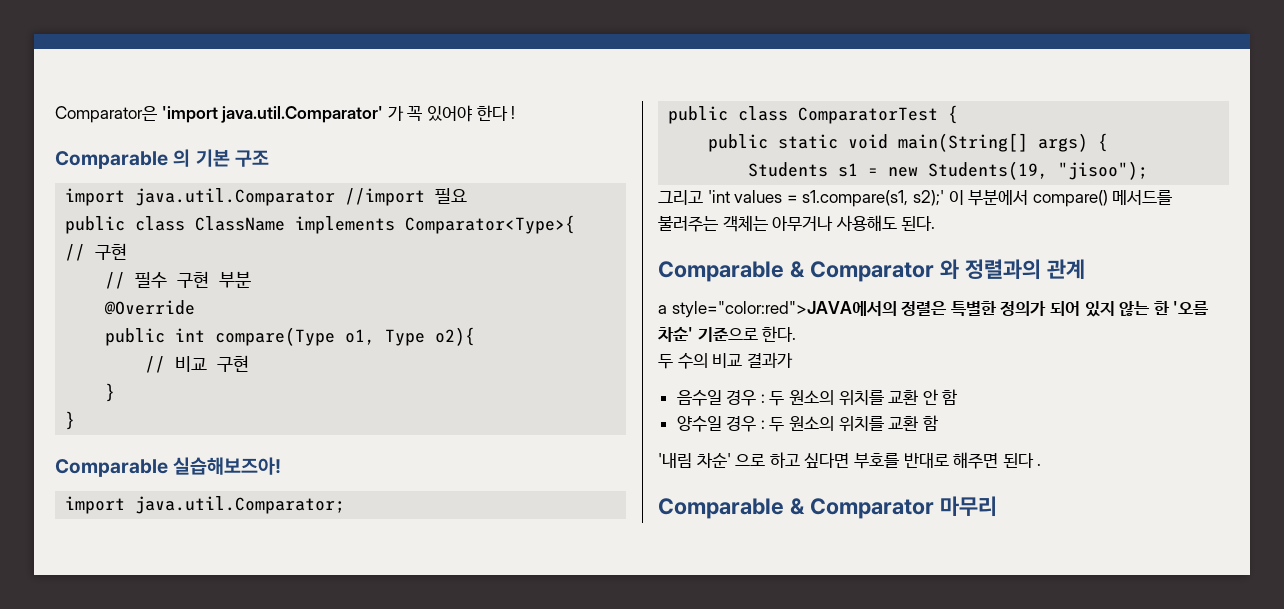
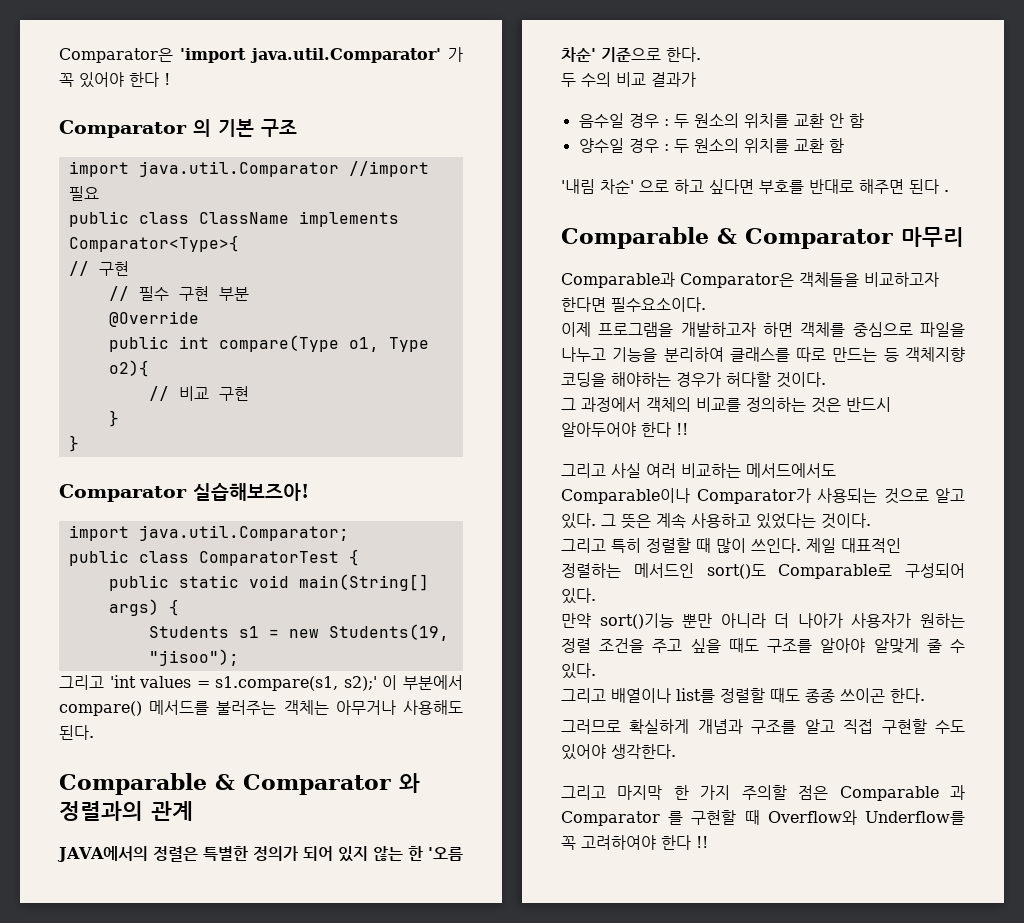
[55,151,168,169] Comparable -> [59,120,187,138] Comparator
[55,459,168,477] Comparable -> [59,484,187,502] Comparator
[658,301,897,318] a style="color:red">JAVA에서의 -> [57,846,148,862] JAVA에서의
(997, 506) none -> [561,272,939,288] [561,297,706,312] [561,322,965,337] [561,347,965,362] [561,372,826,388] [561,397,891,413] [561,422,688,437] [561,463,836,478] [561,488,965,504] [561,513,871,529] [561,538,901,553] [561,563,965,579] [561,588,596,604] [561,613,965,629] [561,638,965,654] [561,663,596,679] [561,688,925,703] [561,719,965,734] [561,744,676,760] [561,785,965,801] [561,810,965,826] [561,835,708,850] // Comparable과 Comparator은 객체들을 비교하고자 한다면 필수요소이다. // 이제 프로그램을 개발하고자 하면 객체를 중심으로 파일을 나누고 기능을 분리하여 클래스를 따로 만드는 등 객체지향 코딩을 해야하는 경우가 허다할 것이다. // 그 과정에서 객체의 비교를 정의하는 것은 반드시 알아두어야 한다 !! // 그리고 사실 여러 비교하는 메서드에서도 Comparable이나 Comparator가 사용되는 것으로 알고 있다. 그 뜻은 계속 사용하고 있었다는 것이다. // 그리고 특히 정렬할 때 많이 쓰인다. 제일 대표적인 정렬하는 메서드인 sort()도 Comparable로 구성되어 있다. // 만약 sort()기능 뿐만 아니라 더 나아가 사용자가 원하는 정렬 조건을 주고 싶을 때도 구조를 알아야 알맞게 줄 수 있다. // 그리고 배열이나 list를 정렬할 때도 종종 쓰이곤 한다. // 그러므로 확실하게 개념과 구조를 알고 직접 구현할 수도 있어야 생각한다. // 그리고 마지막 한 가지 주의할 점은 Comparable 과 Comparator 를 구현할 때 Overflow와 Underflow를 꼭 고려하여야 한다 !!

